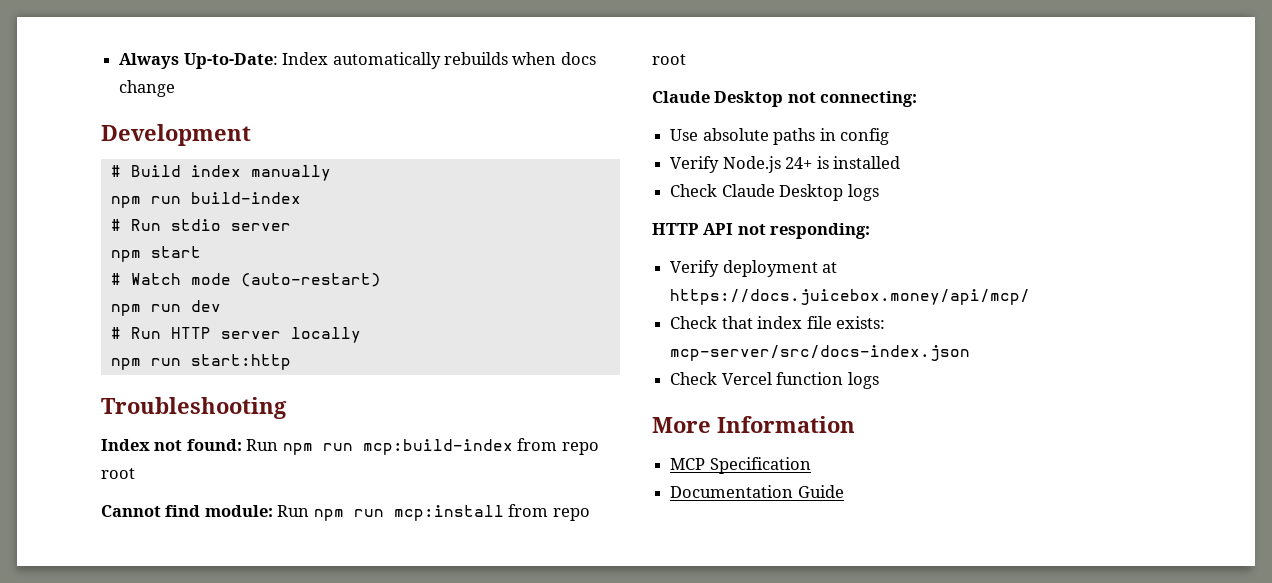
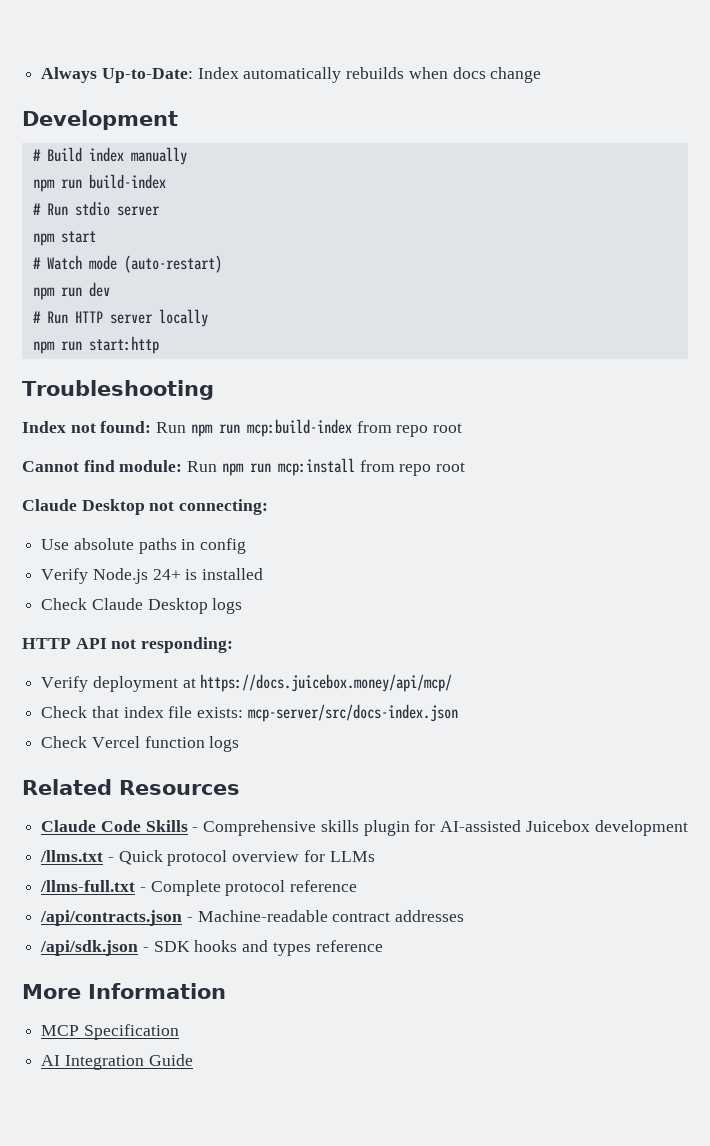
(879, 380) none -> [22,779,240,795] [41,820,688,836] [40,850,375,866] [40,880,358,896] [40,910,465,926] [40,940,383,956] // Related Resources // Claude Code Skills - Comprehensive skills plugin for AI-assisted Juicebox development // /llms.txt - Quick protocol overview for LLMs // /llms-full.txt - Complete protocol reference // /api/contracts.json - Machine-readable contract addresses // /api/sdk.json - SDK hooks and types reference
[670,485,794,498] Documentation -> [41,1055,144,1070] AI Integration

